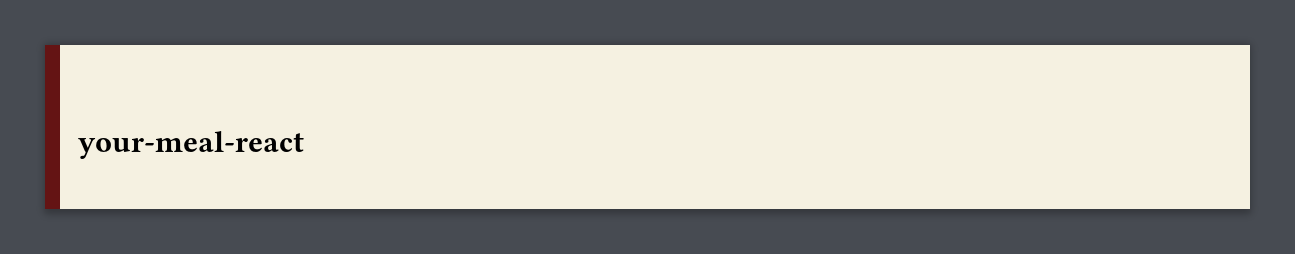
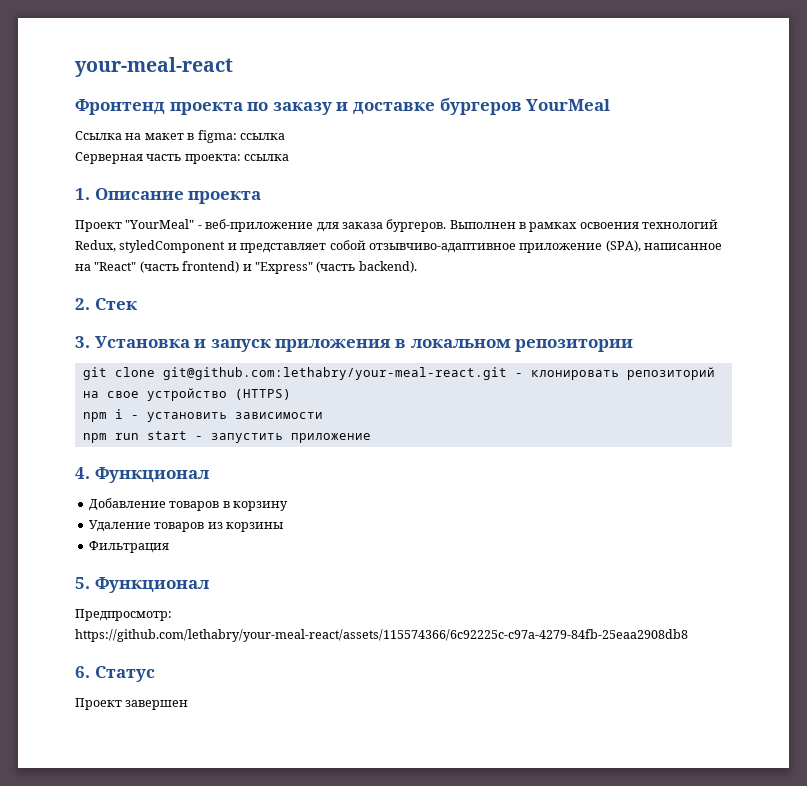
(304, 145) none -> [75,98,611,115] [75,130,285,143] [75,152,290,164] [75,188,262,204] [75,219,719,232] [75,240,722,253] [75,261,417,274] [75,298,137,310] [75,336,634,352] [82,367,715,380] [82,388,291,401] [82,409,323,422] [82,431,371,443] [75,467,209,483] [88,498,288,511] [88,520,283,532] [88,541,169,553] [75,577,209,593] [75,609,172,621] [75,629,688,642] [75,666,155,682] [75,698,189,710] // Фронтенд проекта по заказу и доставке бургеров YourMeal // Ссылка на макет в figma: ссылка // Серверная часть проекта: ссылка // 1. Описание проекта // Проект "YourMeal" - веб-приложение для заказа бургеров. Выполнен в рамках освоения технологий Redux, styledComponent и представляет собой отзывчиво-адаптивное приложение (SPA), написанное на "React" (часть frontend) и "Express" (часть backend). // 2. Стек // 3. Установка и запуск приложения в локальном репозитории // git clone git@github.com:lethabry/your-meal-react.git - клонировать репозиторий на свое устройство (HTTPS) // npm i - установить зависимости // npm run start - запустить приложение // 4. Функционал // Добавление товаров в корзину // Удаление товаров из корзины // Фильтрация // 5. Функционал // Предпросмотр: https://github.com/lethabry/your-meal-react/assets/115574366/6c92225c-c97a-4279-84fb-25eaa2908db8 // 6. Статус // Проект завершен

